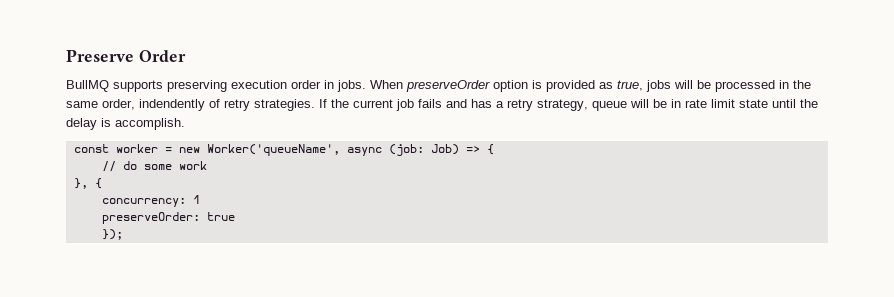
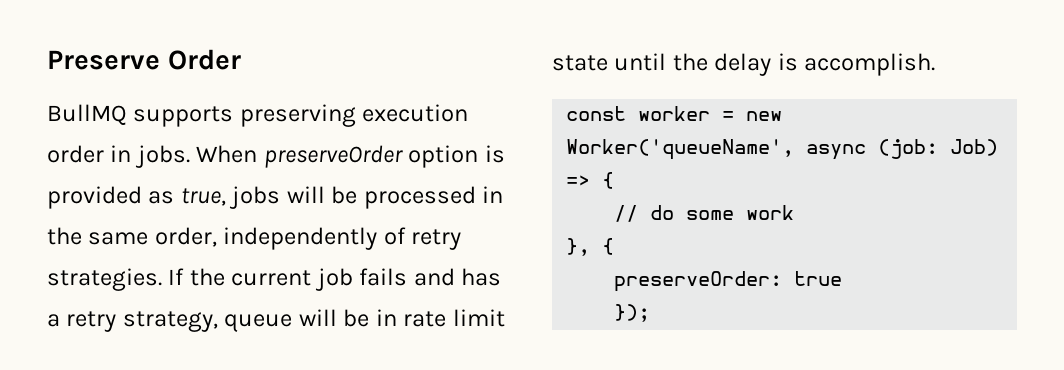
[139,99,205,111] indendently -> [223,227,378,250] independently
[101,195,200,207] // concurrency: 1 -> (615, 246) none

